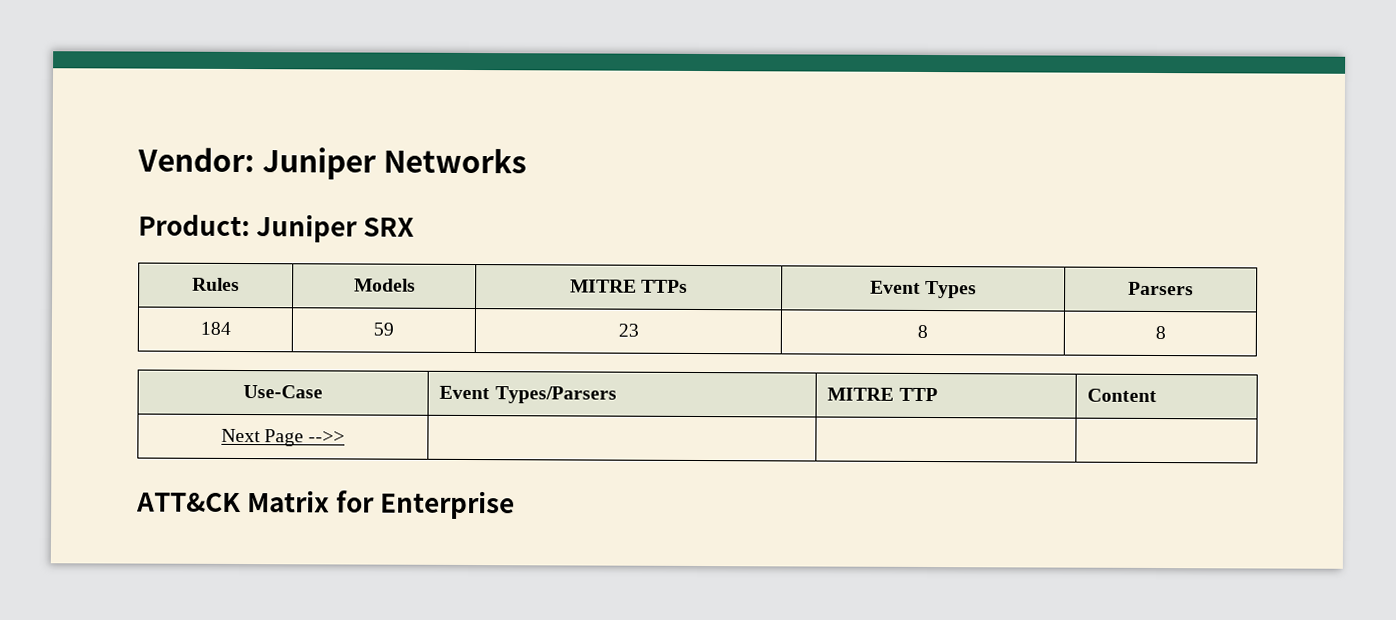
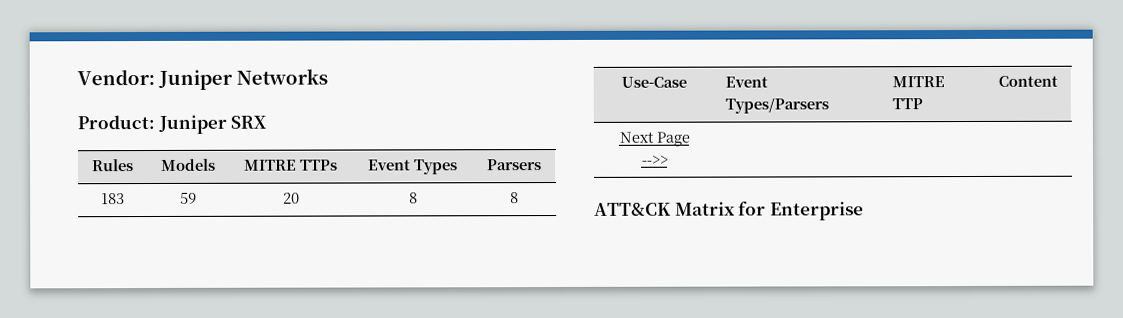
[199,321,231,335] 184 -> [101,193,125,205] 183
[617,323,639,337] 23 -> [282,192,300,204] 20

